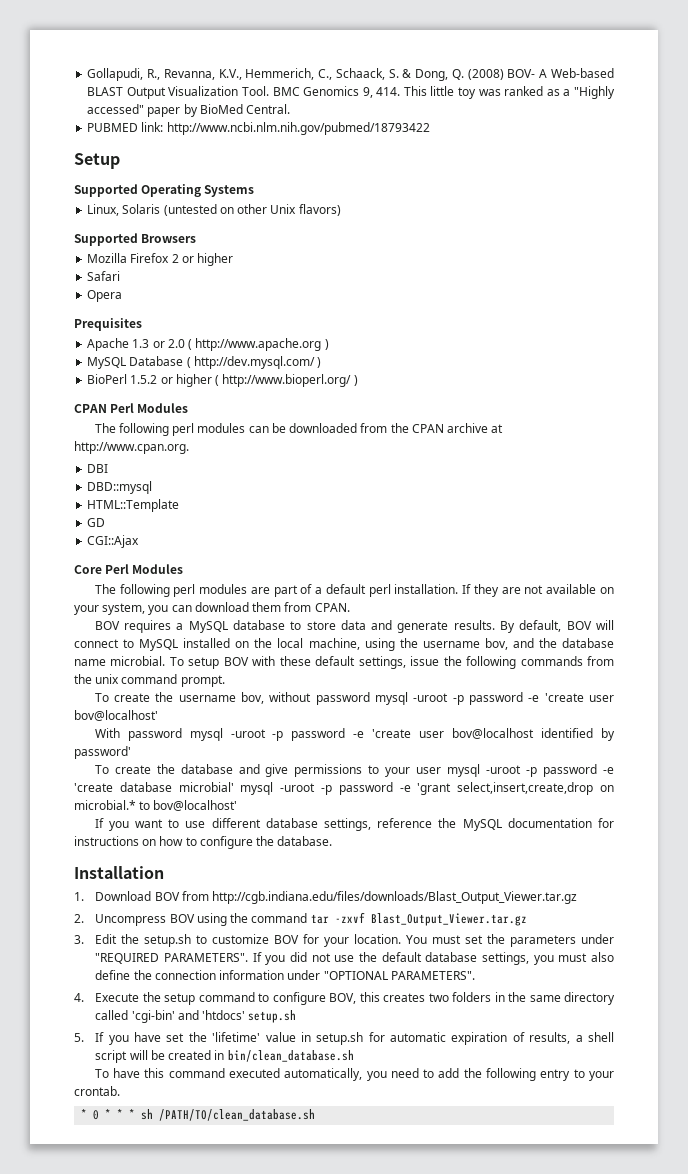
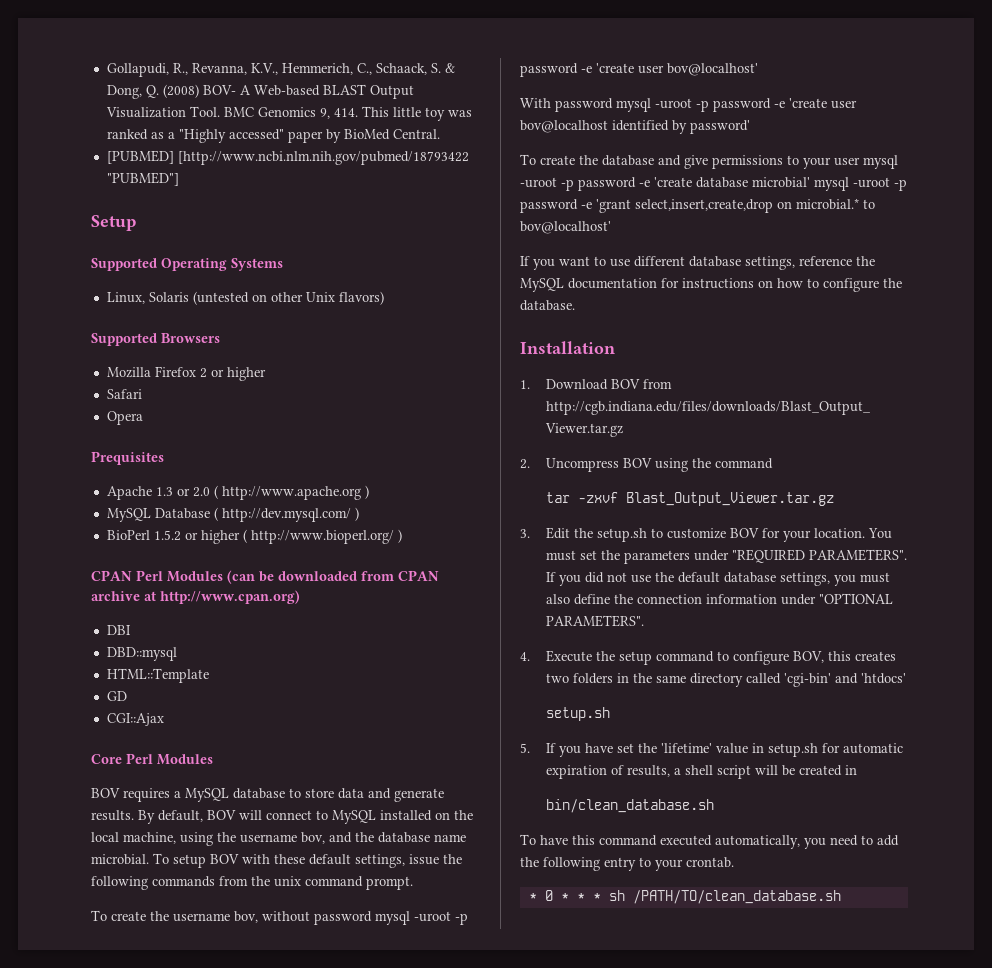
[87,122,430,135] PUBMED link: http://www.ncbi.nlm.nih.gov/pubmed/18793422 -> [106,150,469,165] [106,172,179,186] [PUBMED] [http://www.ncbi.nlm.nih.gov/pubmed/18793422 "PUBMED"]
[94,423,269,436] // The following perl modules can -> [227,570,255,584] (can
[390,423,409,433] the -> (394, 576) none
[74,441,189,454] http://www.cpan.org. -> [160,590,300,604] http://www.cpan.org)
[94,584,614,597] [74,602,350,615] // The following perl modules are part of a default perl installation. If they are not available on your system, you can download them from CPAN. -> (213, 759) none
(308, 918) none -> (774, 463) //
(246, 1015) none -> (907, 678) //
(225, 1055) none -> (858, 770) //

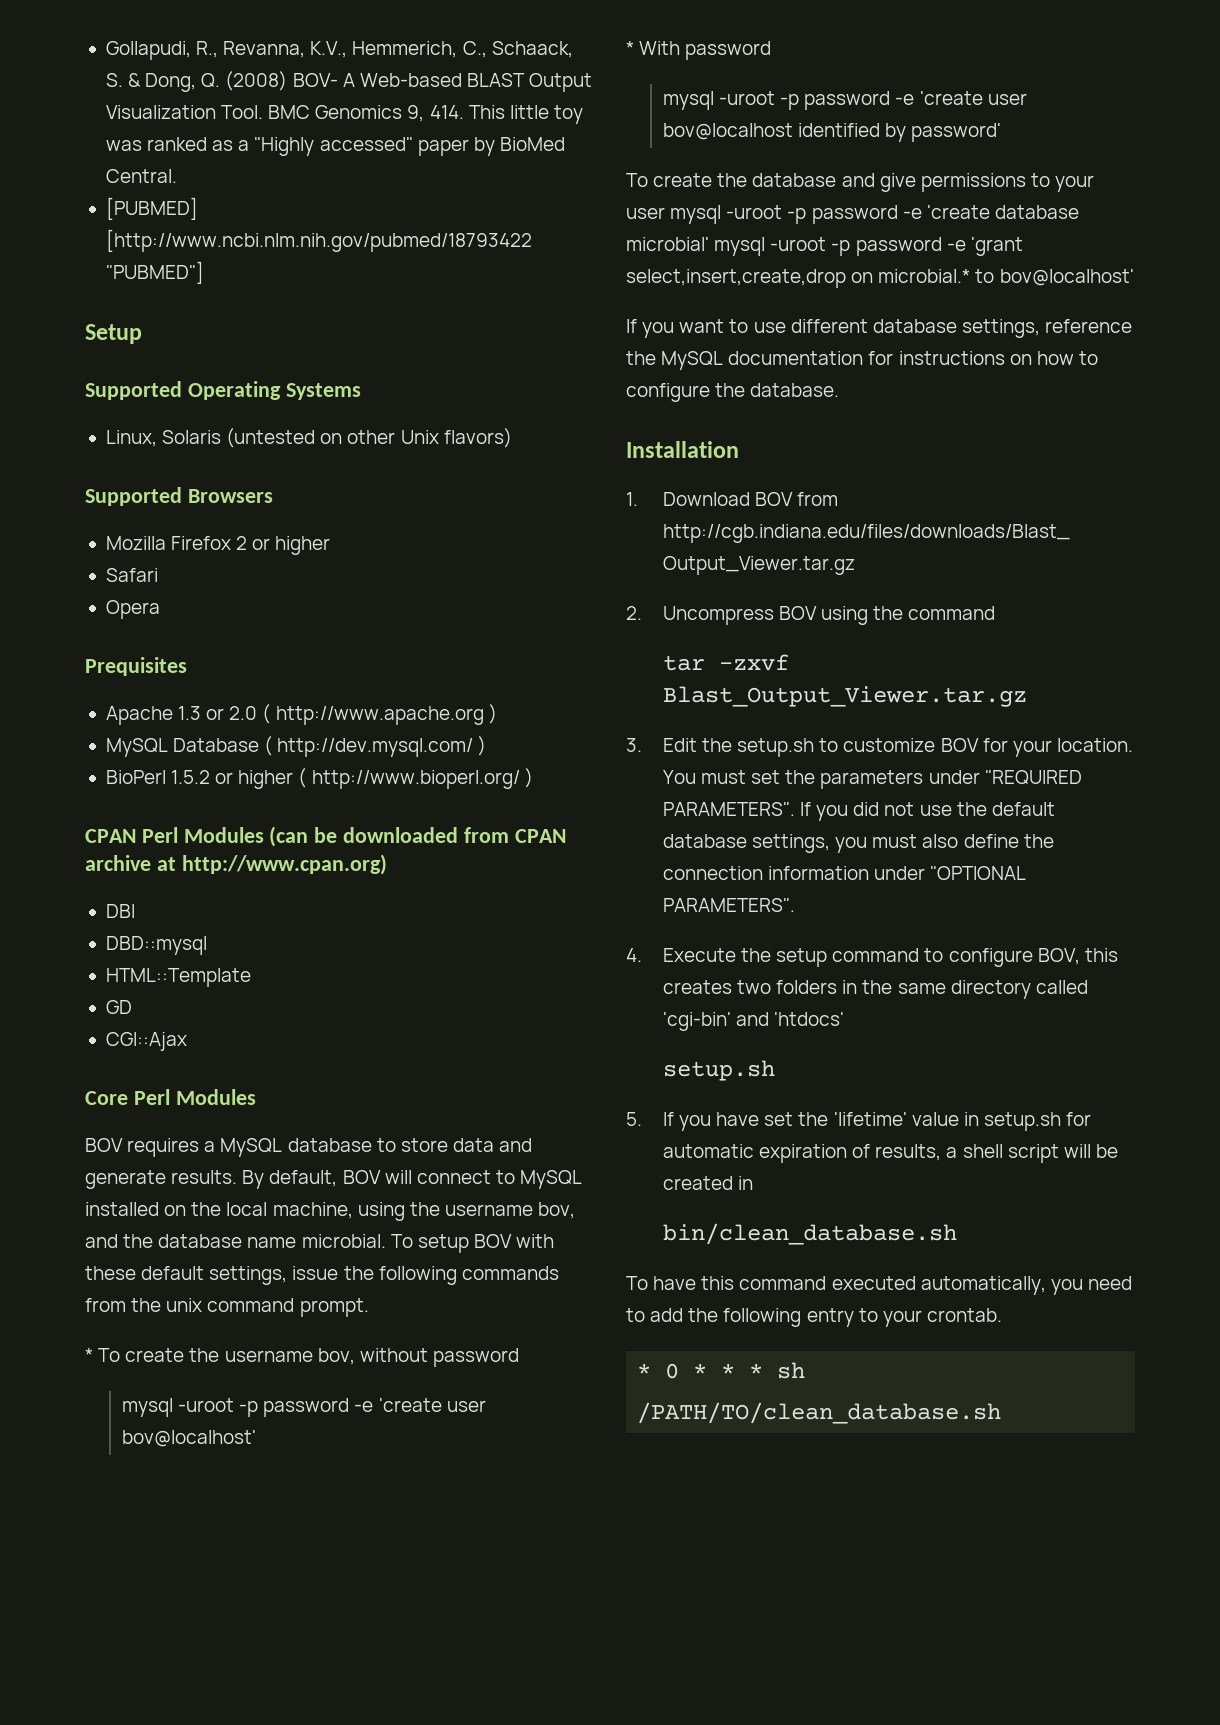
(413, 883) none -> [85,1348,93,1362] *
(372, 918) none -> (519, 1357) //
(758, 69) none -> [626,41,634,55] *
(613, 105) none -> (772, 50) //

